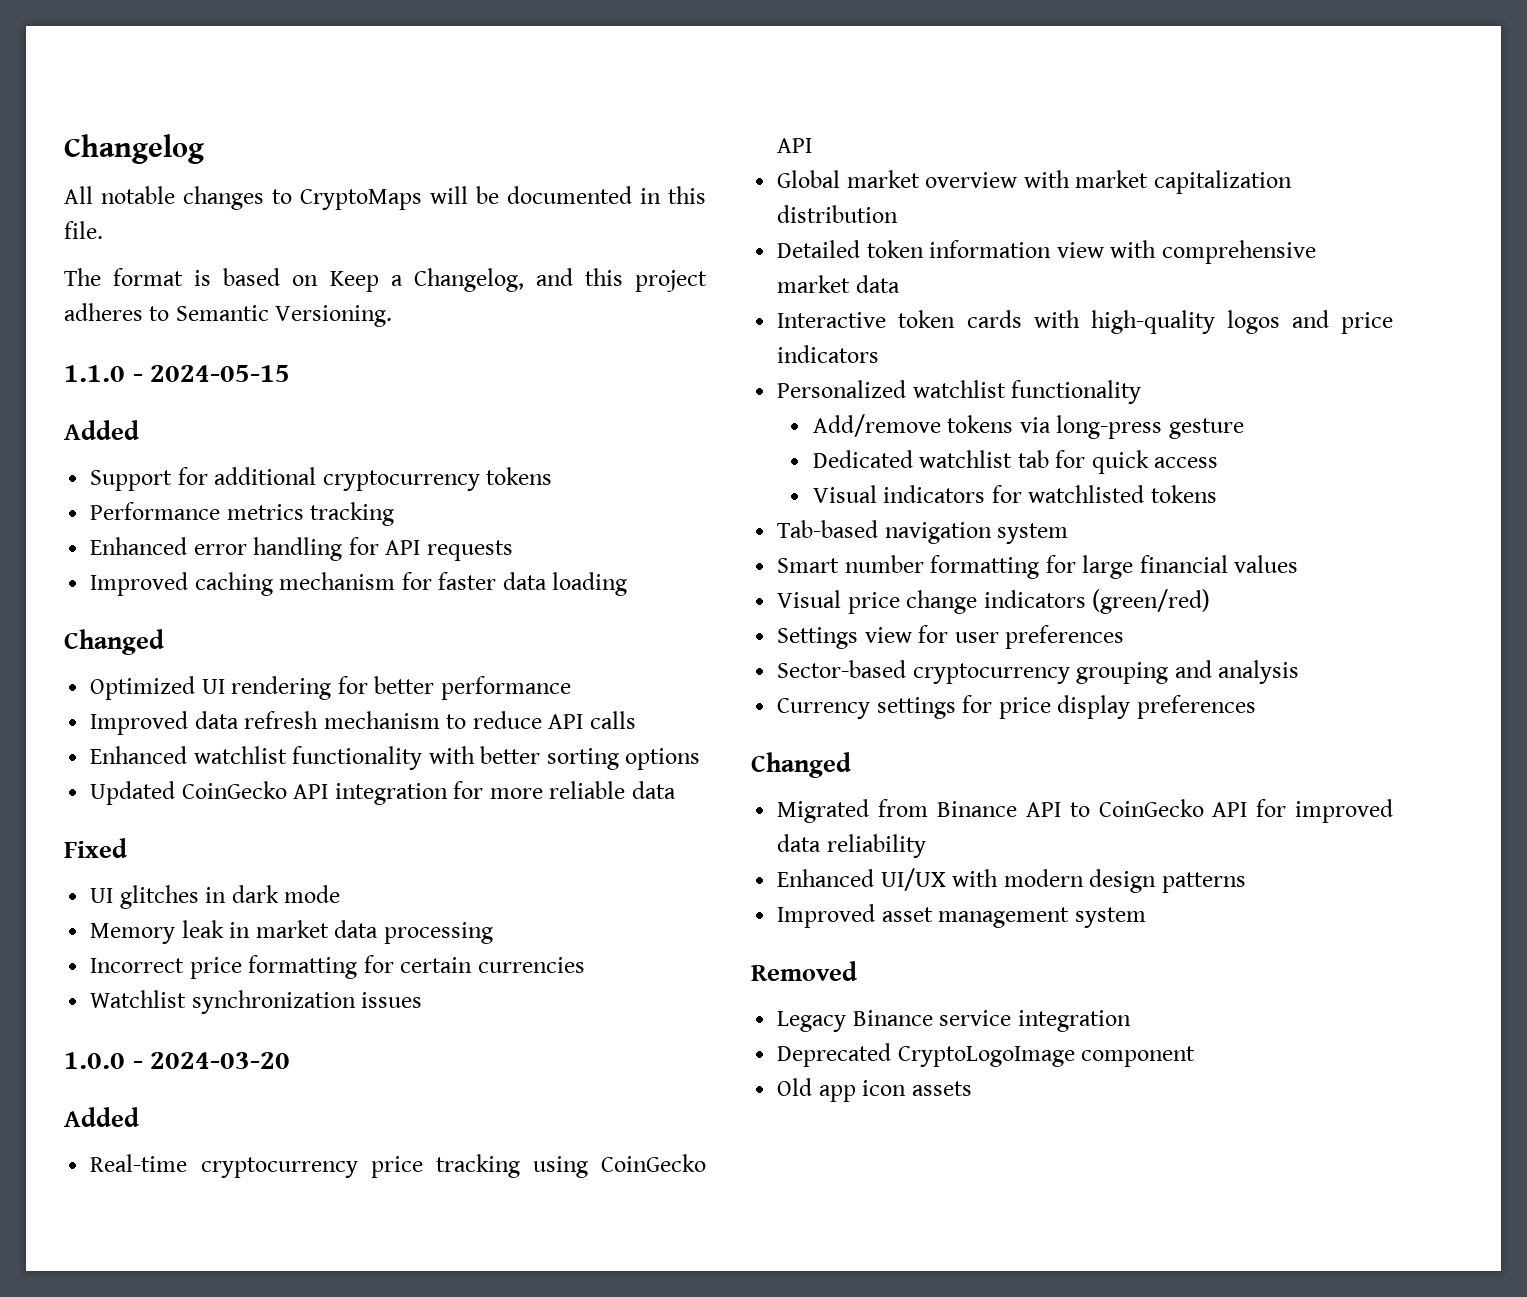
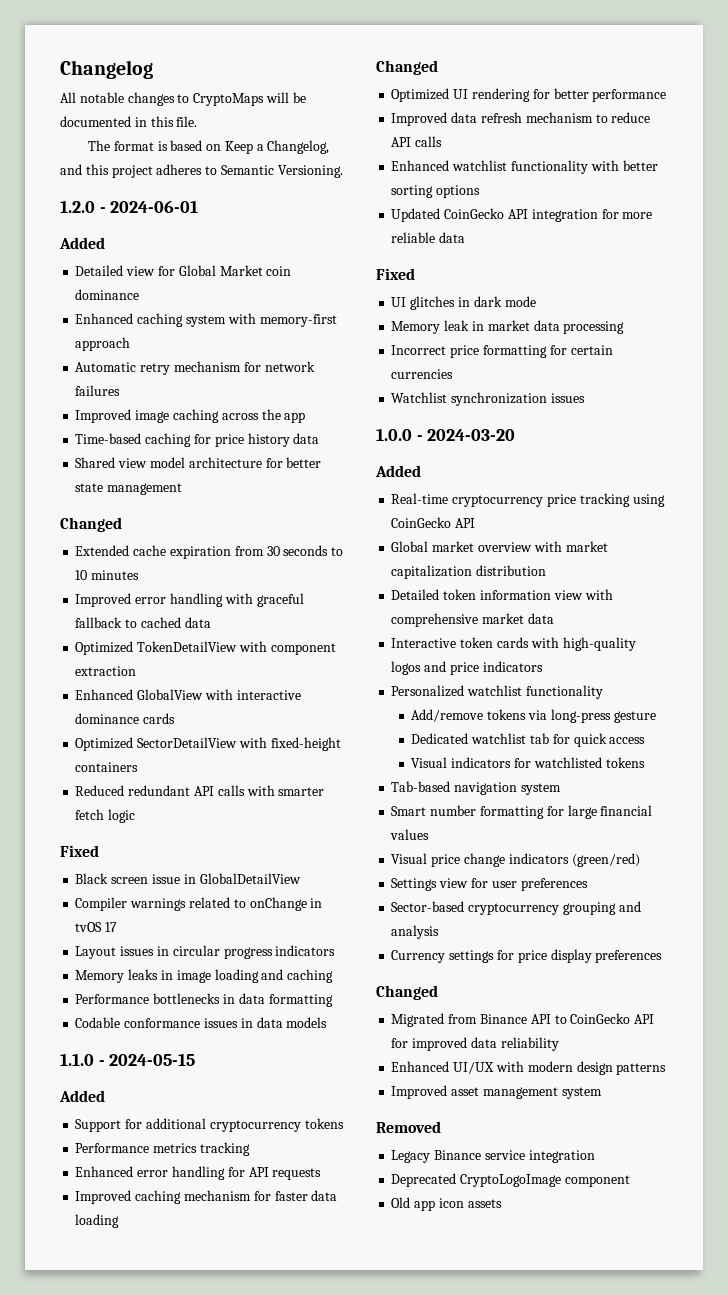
(393, 316) none -> [60,200,199,213] [59,237,105,249] [75,265,292,276] [75,289,140,300] [75,313,337,327] [75,337,131,351] [75,361,315,375] [75,385,121,396] [75,409,306,423] [75,433,320,447] [75,457,322,468] [75,483,183,495] [60,517,122,532] [75,545,344,559] [75,570,140,580] [75,593,304,607] [75,617,211,628] [75,641,336,655] [75,666,137,676] [75,689,301,700] [75,713,176,724] [75,737,341,751] [75,762,139,772] [75,785,325,796] [75,809,136,823] [60,845,99,857] [75,873,301,884] [75,897,323,911] [75,922,118,932] [75,945,336,959] [75,969,334,983] [75,993,333,1007] [75,1017,328,1028] // 1.2.0 - 2024-06-01 // Added // Detailed view for Global Market coin dominance // Enhanced caching system with memory-first approach // Automatic retry mechanism for network failures // Improved image caching across the app // Time-based caching for price history data // Shared view model architecture for better state management // Changed // Extended cache expiration from 30 seconds to 10 minutes // Improved error handling with graceful fallback to cached data // Optimized TokenDetailView with component extraction // Enhanced GlobalView with interactive dominance cards // Optimized SectorDetailView with fixed-height containers // Reduced redundant API calls with smarter fetch logic // Fixed // Black screen issue in GlobalDetailView // Compiler warnings related to onChange in tvOS 17 // Layout issues in circular progress indicators // Memory leaks in image loading and caching // Performance bottlenecks in data formatting // Codable conformance issues in data models

